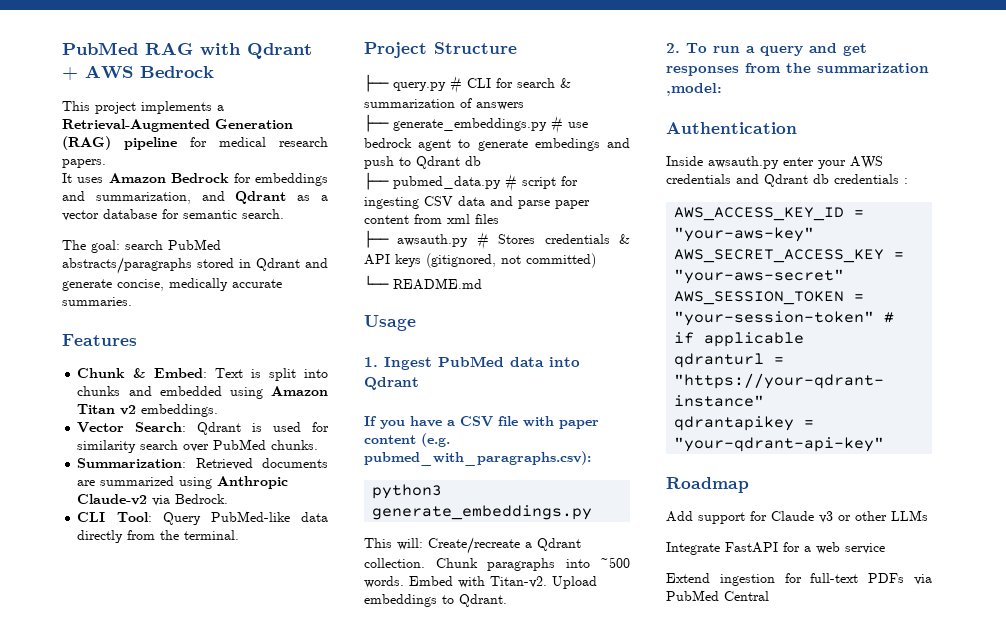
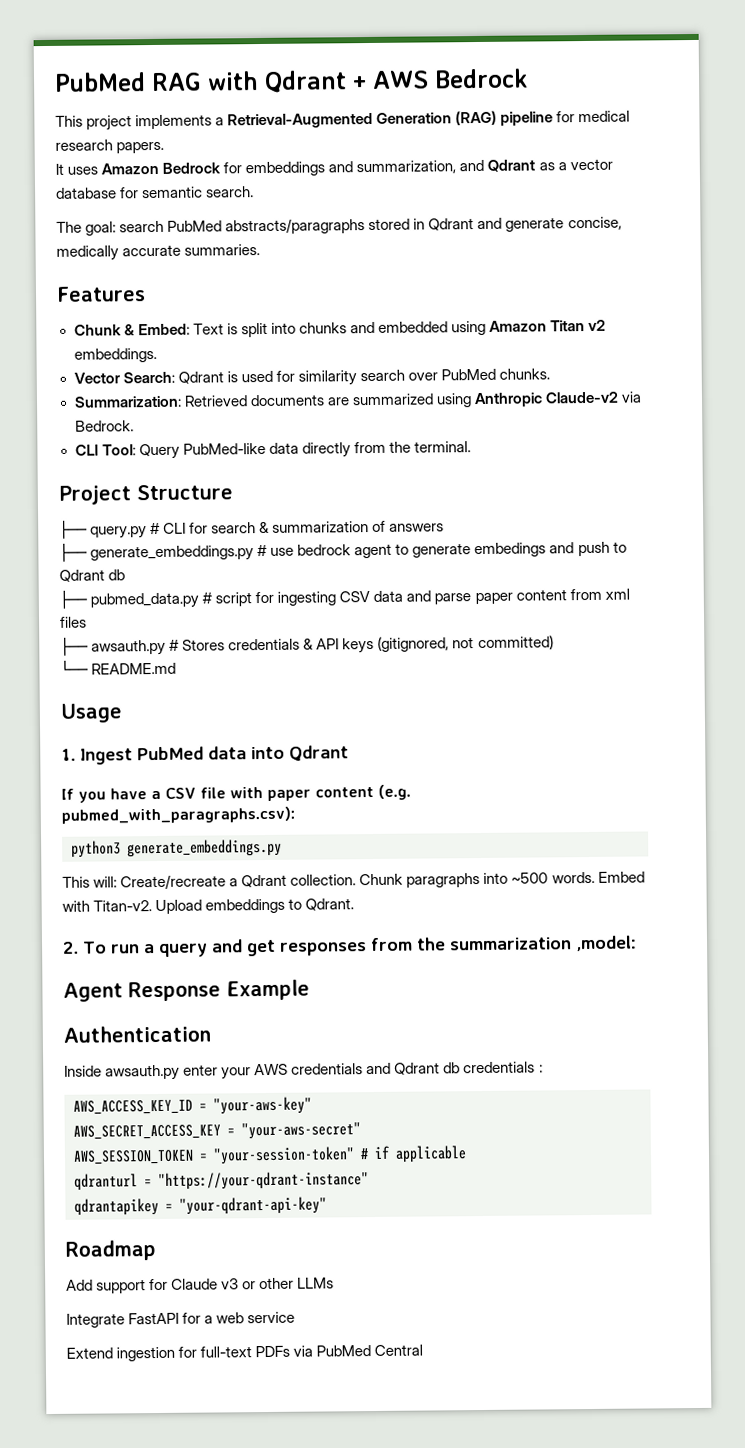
(722, 89) none -> [63,979,310,1002] // Agent Response Example

